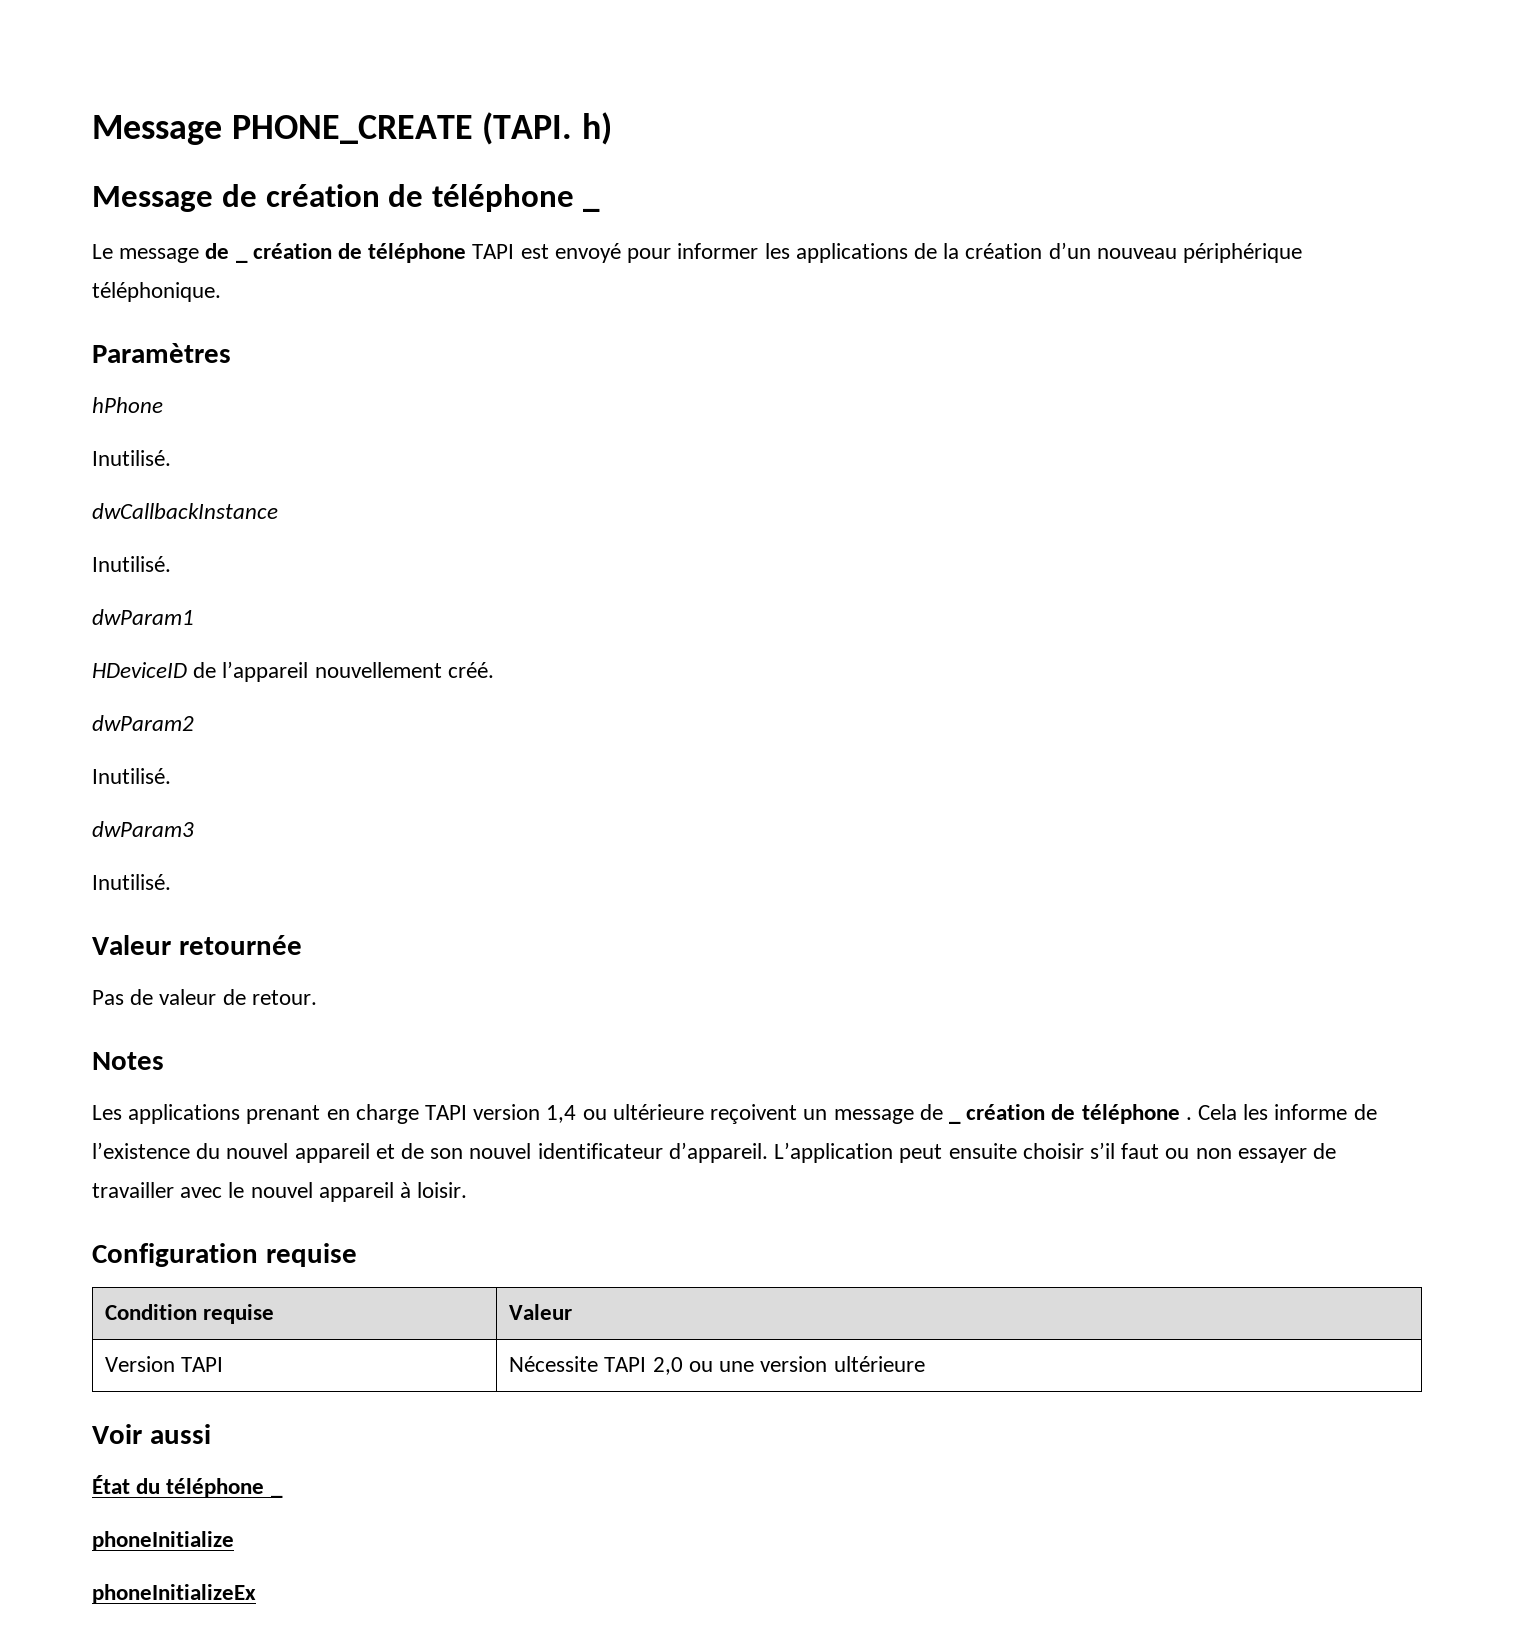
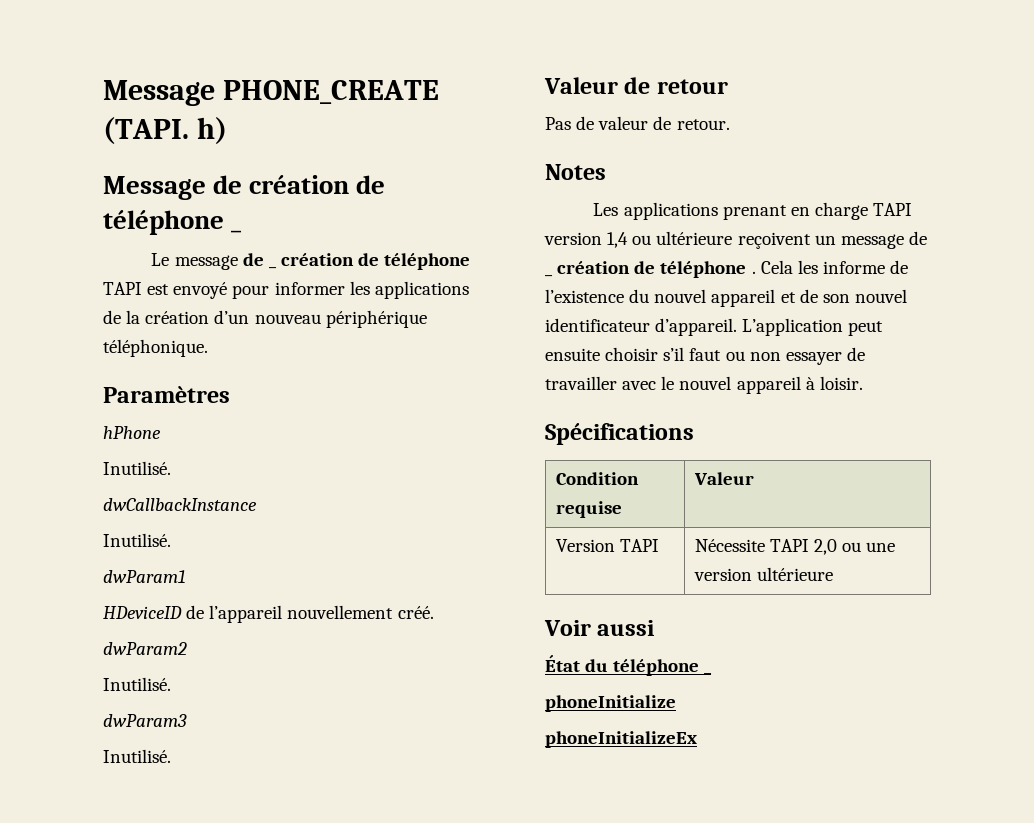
[178,935,302,955] retournée -> [624,77,728,94] de retour
[92,1243,357,1267] Configuration requise -> [545,423,694,445] Spécifications

